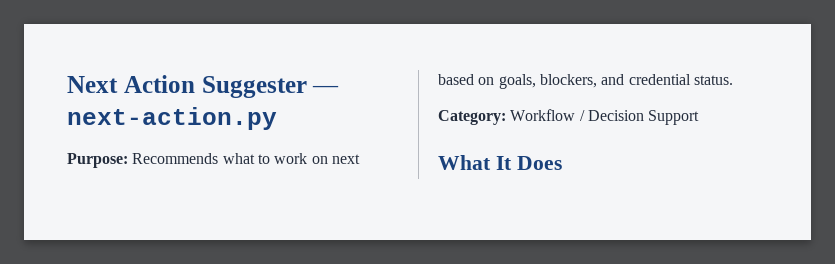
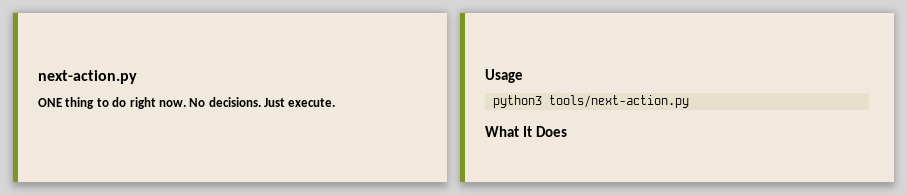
[67,75,340,98] [67,107,277,130] [67,153,360,168] [438,74,733,89] [438,109,700,125] Next Action Suggester — next-action.py // Purpose: Recommends what to work on next based on goals, blockers, and credential status. // Category: Workflow / Decision Support -> [38,70,137,84] [38,97,336,109] [485,69,523,83] [492,95,689,108] next-action.py // ONE thing to do right now. No decisions. Just execute. // Usage // python3 tools/next-action.py

